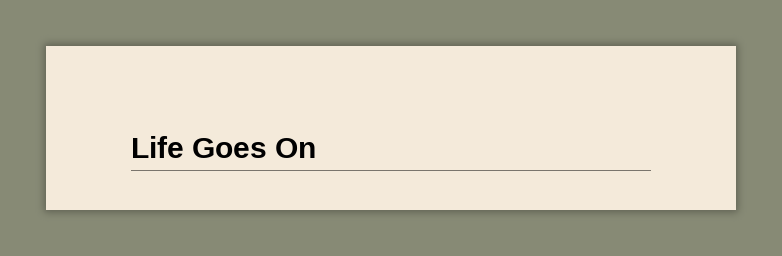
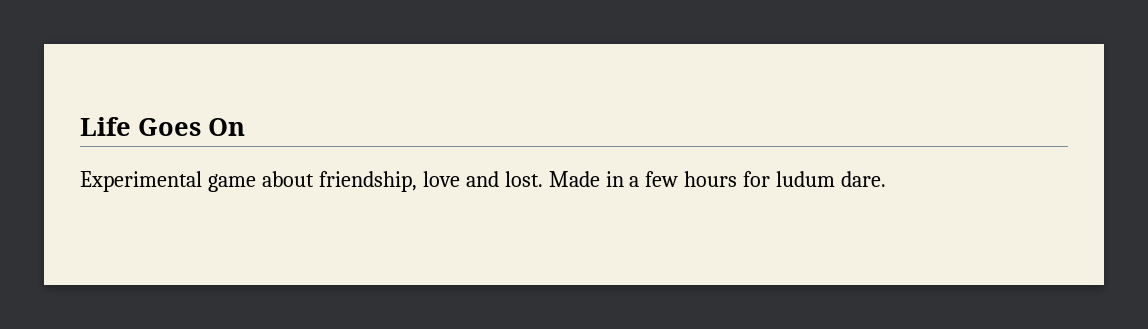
(317, 148) none -> [80,171,887,192] // Experimental game about friendship, love and lost. Made in a few hours for ludum dare.

